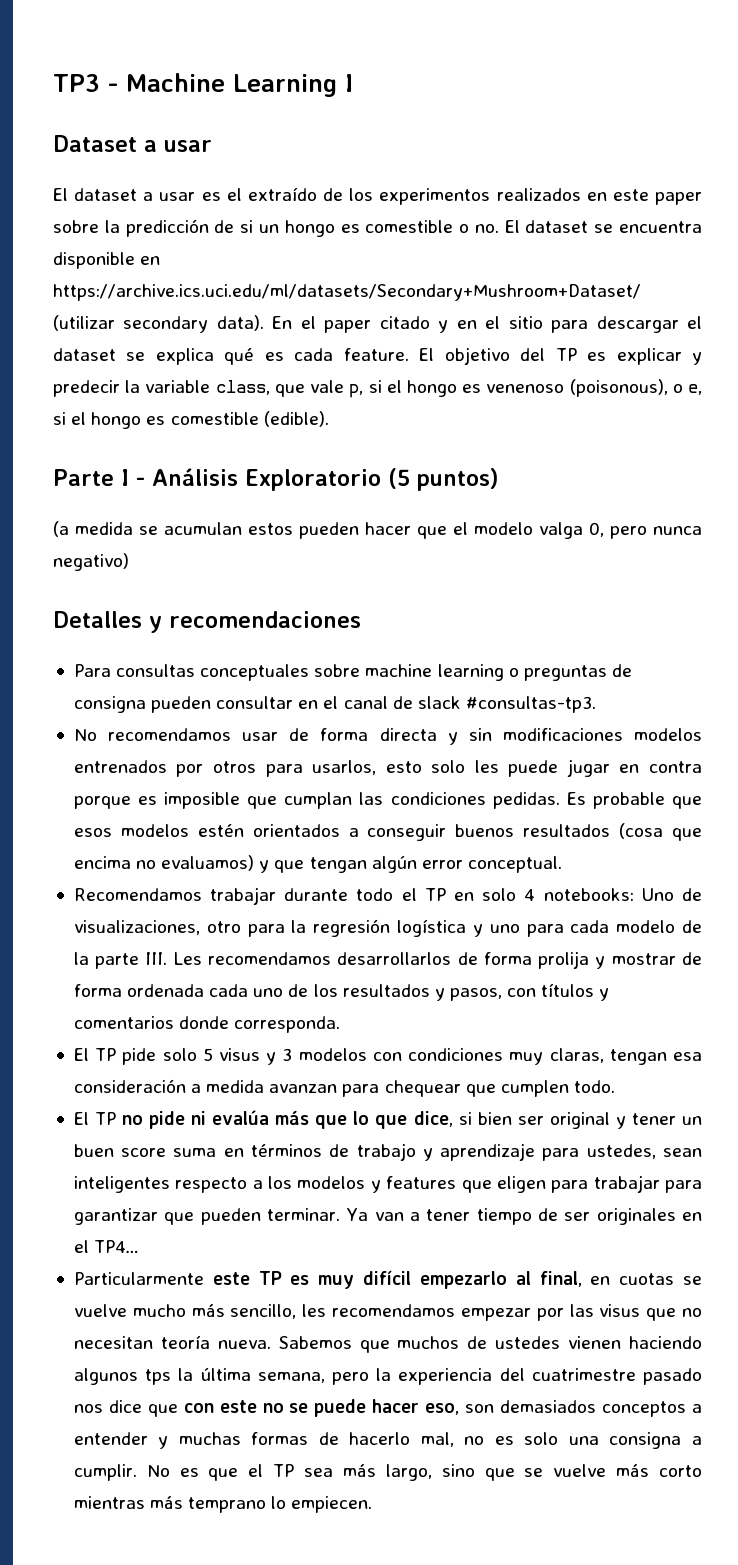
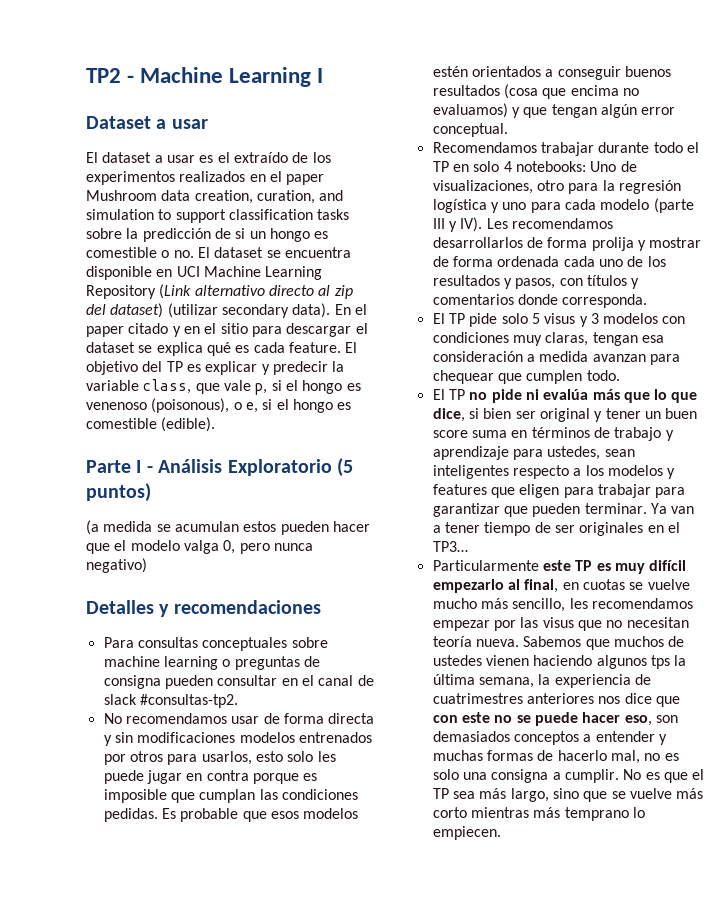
[53,74,100,92] TP3 -> [86,68,121,83] TP2
[612,189,702,205] este paper -> [269,171,325,185] [86,190,344,204] [86,209,350,223] el paper Mushroom data creation, curation, and simulation to support classification tasks
[53,284,641,301] https://archive.ics.uci.edu/ml/datasets/Secondary+Mushroom+Dataset/ -> [176,266,323,280] [86,284,353,299] [86,303,164,318] UCI Machine Learning Repository (Link alternativo directo al zip del dataset)
[465,696,596,713] #consultas-tp3. -> [139,694,238,708] #consultas-tp2.
[682,920,703,933] [73,952,168,969] de la parte III. -> [653,198,694,213] [432,217,483,232] (parte III y IV).
[94,1240,140,1253] TP4… -> [432,541,468,552] TP3…
[331,1372,369,1385] pero -> (534, 682) none
[499,1368,703,1385] del cuatrimestre pasado -> [634,674,651,685] [432,693,594,704] de cuatrimestres anteriores

